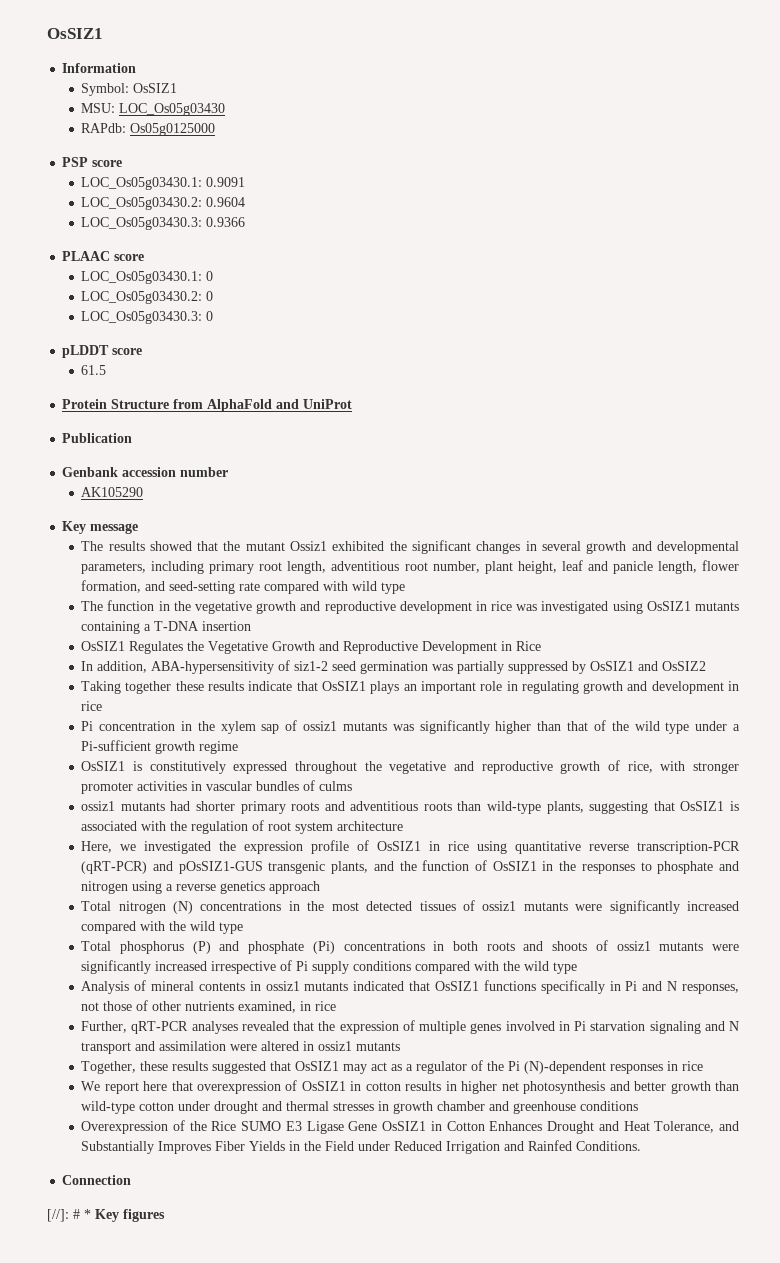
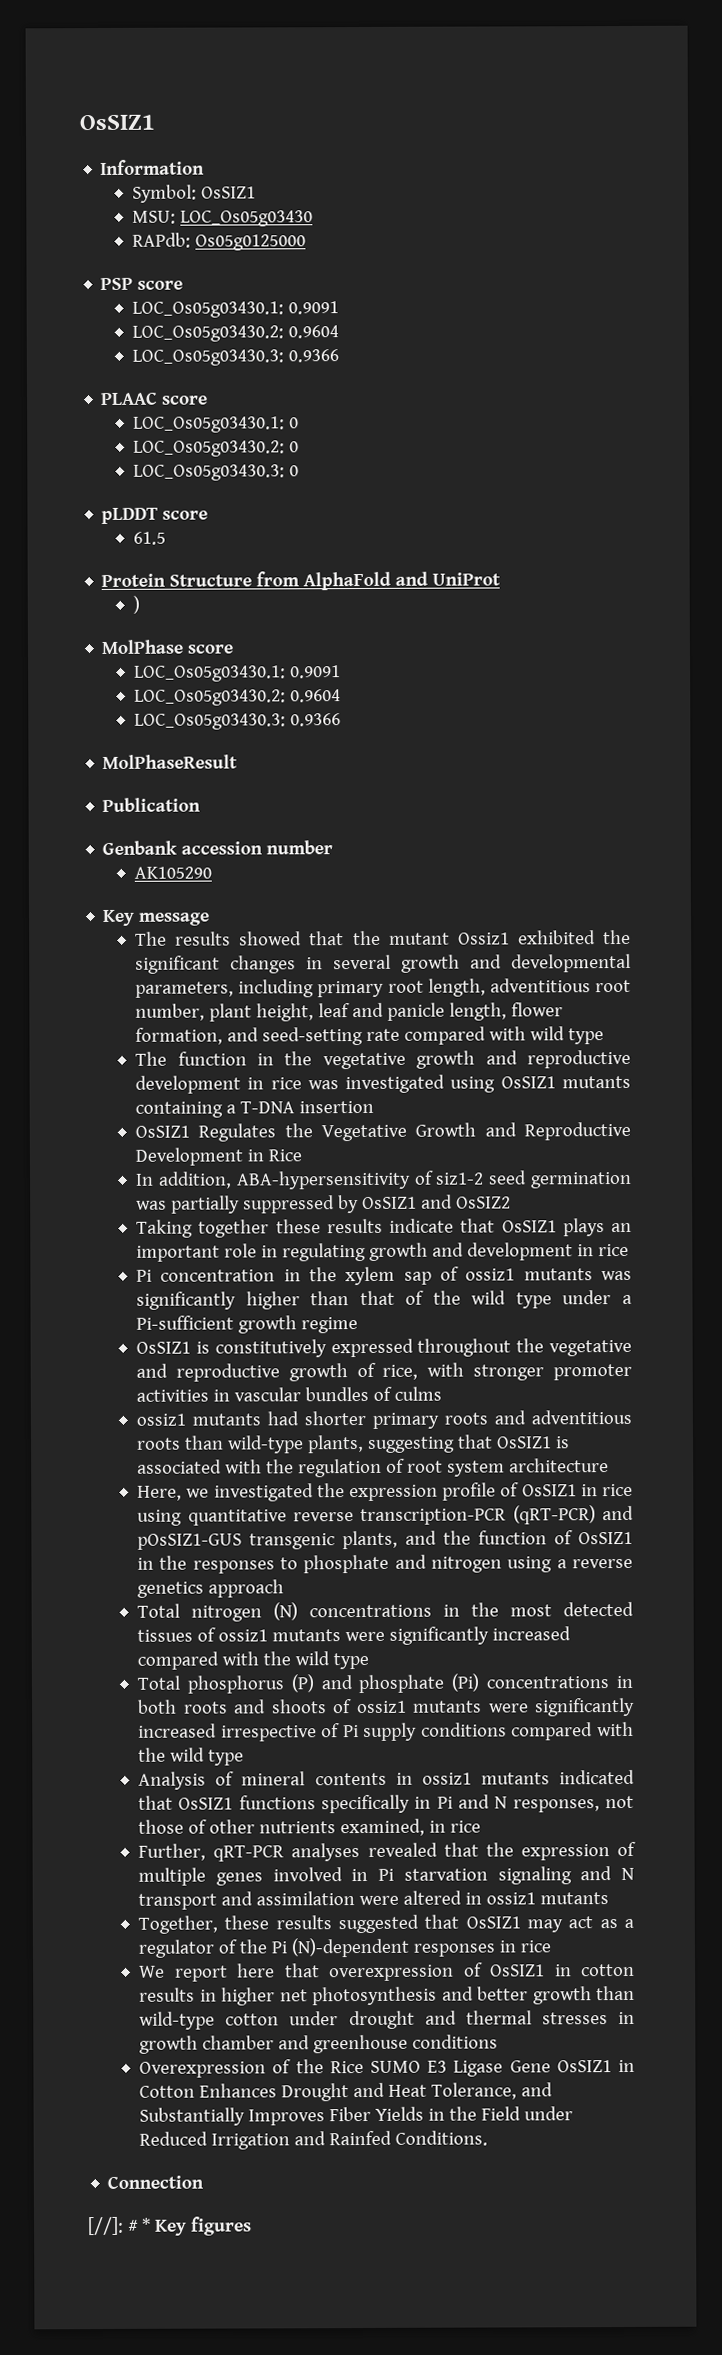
(353, 404) none -> [133,595,141,614] [101,639,234,654] [134,665,342,682] [134,689,342,706] [134,713,342,730] [102,754,239,769] // ) // MolPhase score // LOC_Os05g03430.1: 0.9091 // LOC_Os05g03430.2: 0.9604 // LOC_Os05g03430.3: 0.9366 // MolPhaseResult

